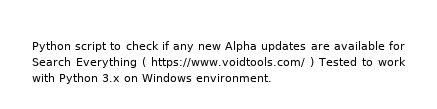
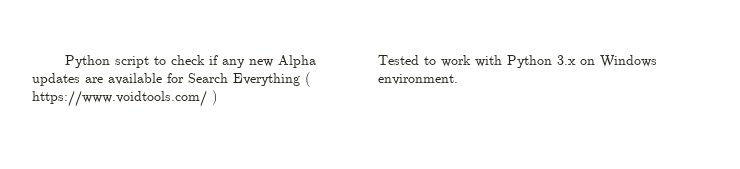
(315, 62) none -> (217, 97) //

